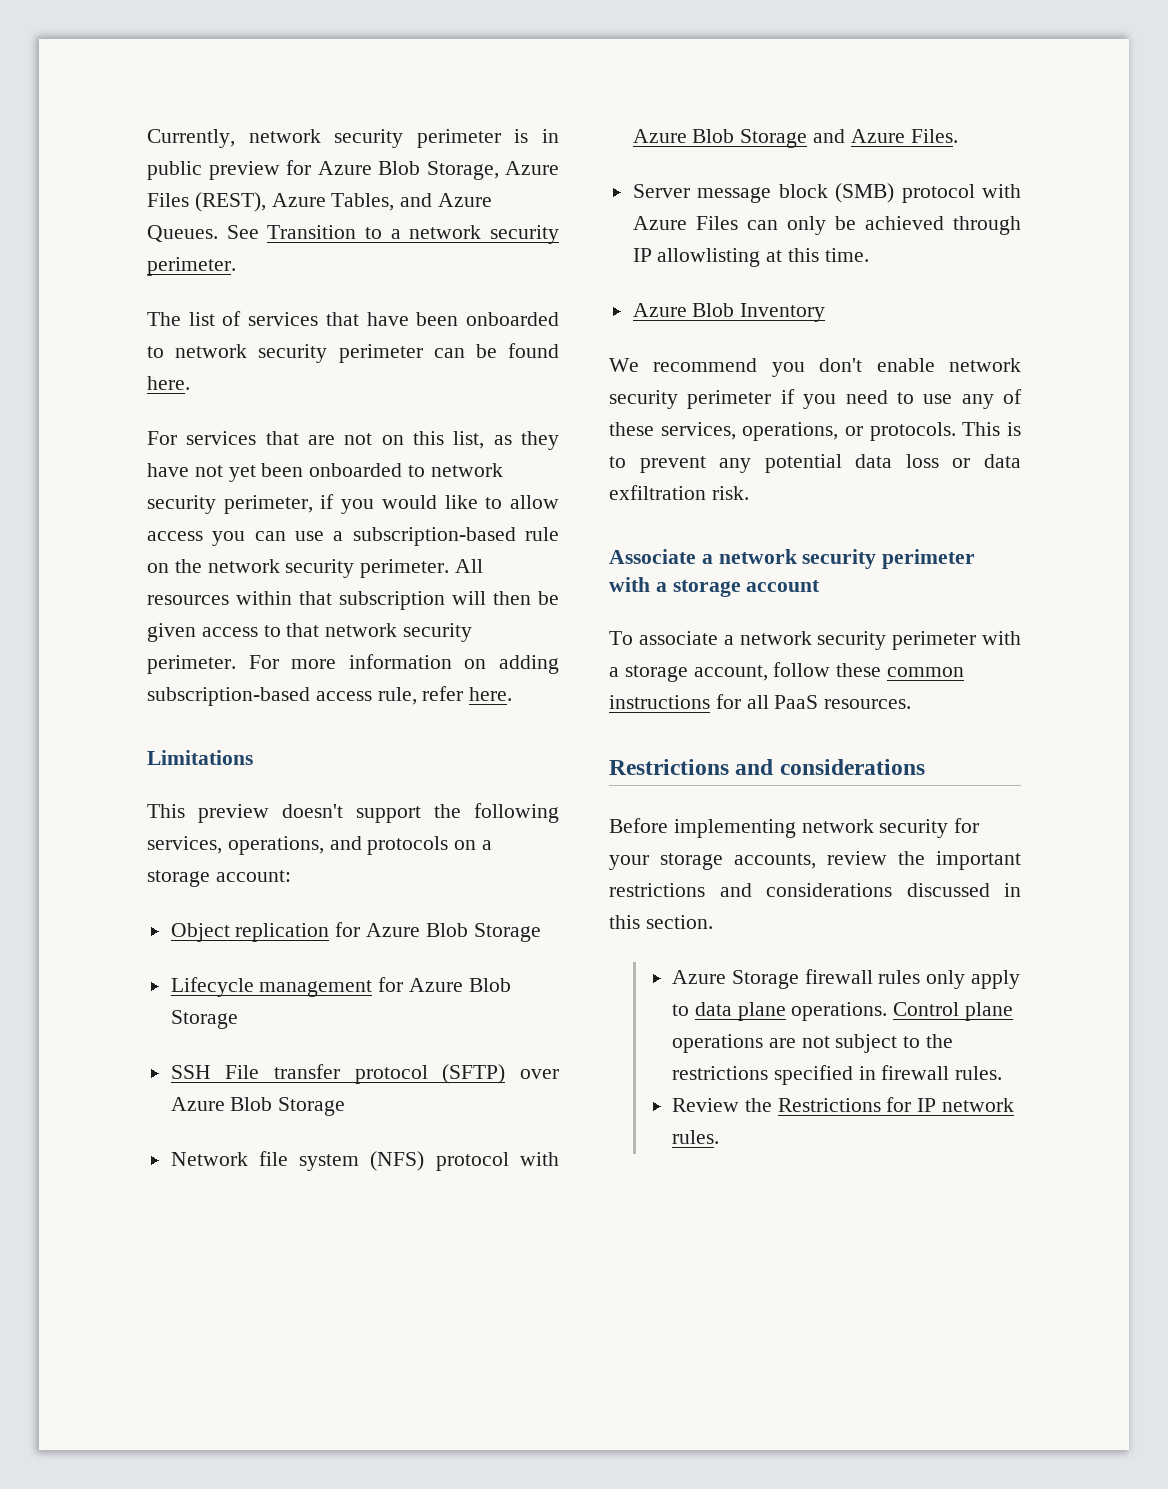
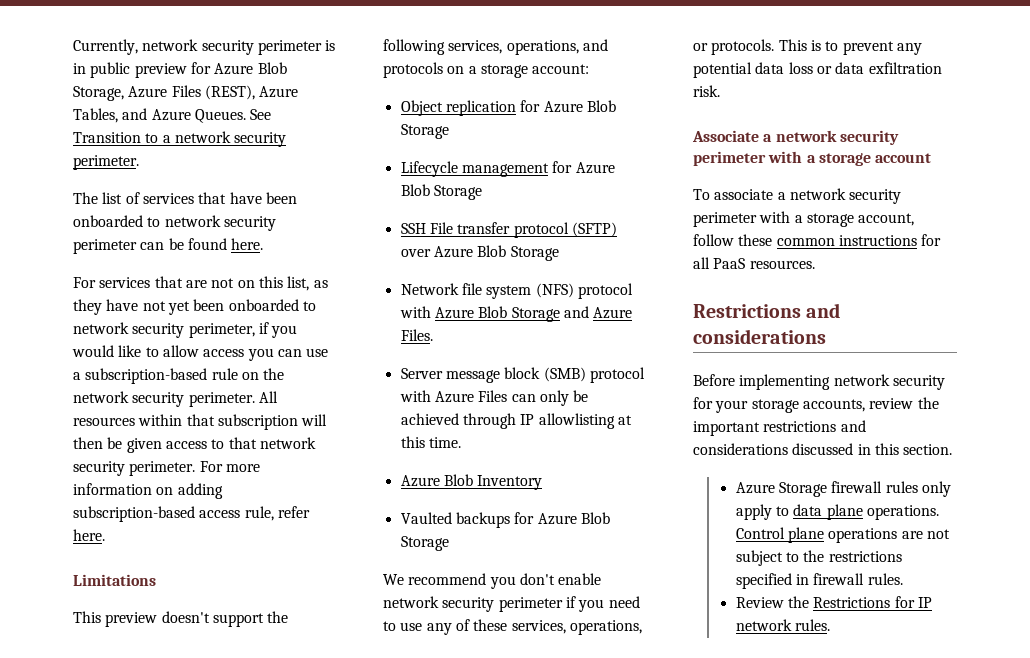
(826, 312) none -> [400,512,610,528] [400,536,449,551] // Vaulted backups for Azure Blob Storage

